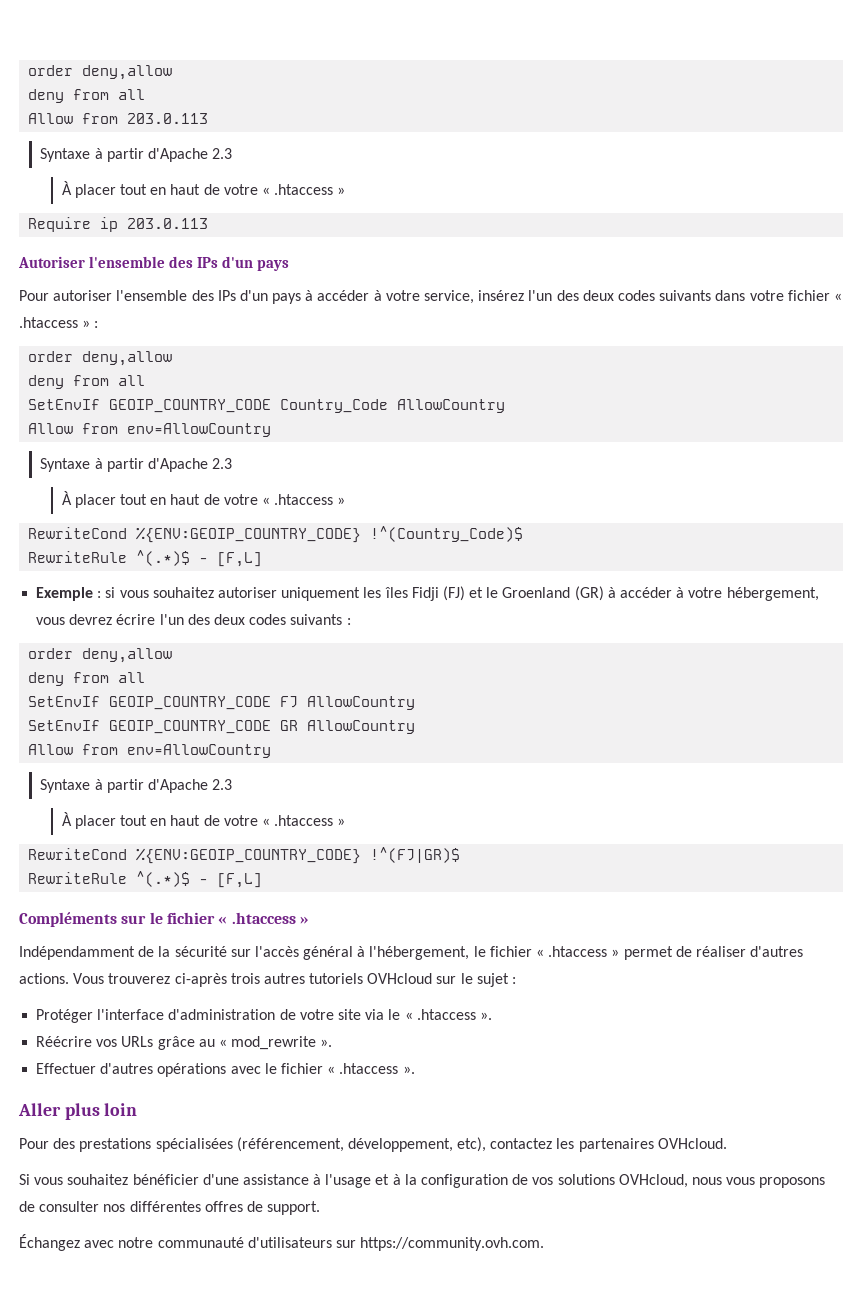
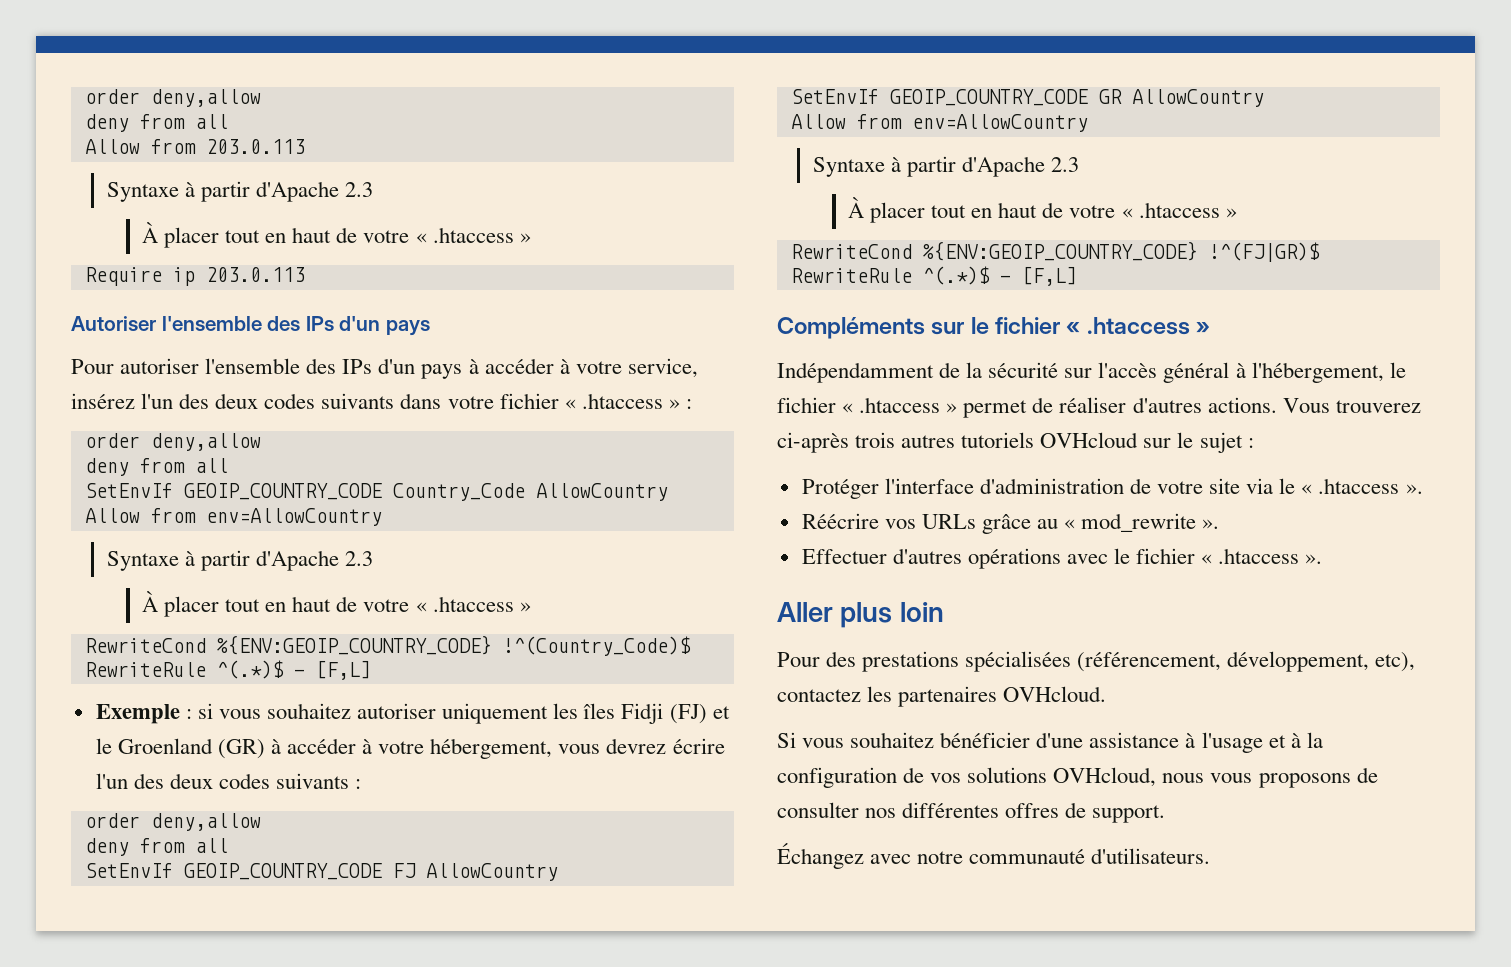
[247,1237,545,1251] d'utilisateurs sur https://community.ovh.com. -> [1091,848,1211,864] d'utilisateurs.

